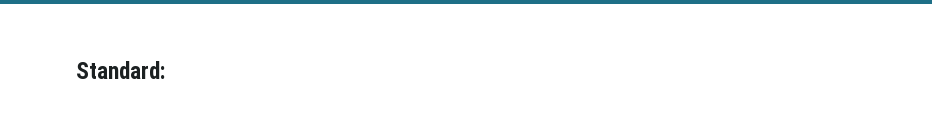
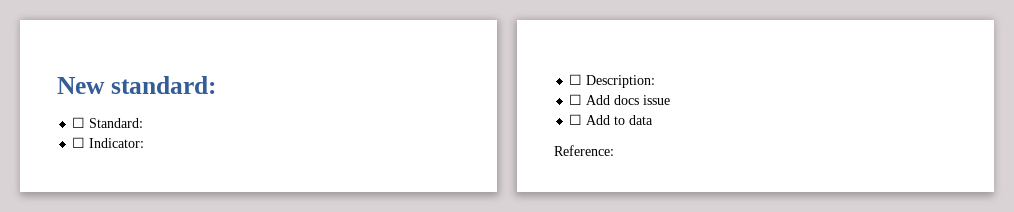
[76,61,165,79] Standard: -> [57,76,216,94] [72,117,144,128] [72,137,145,148] [569,74,656,88] [569,94,671,105] [569,114,654,125] [554,145,614,156] New standard: // ☐ Standard: // ☐ Indicator: // ☐ Description: // ☐ Add docs issue // ☐ Add to data // Reference:

